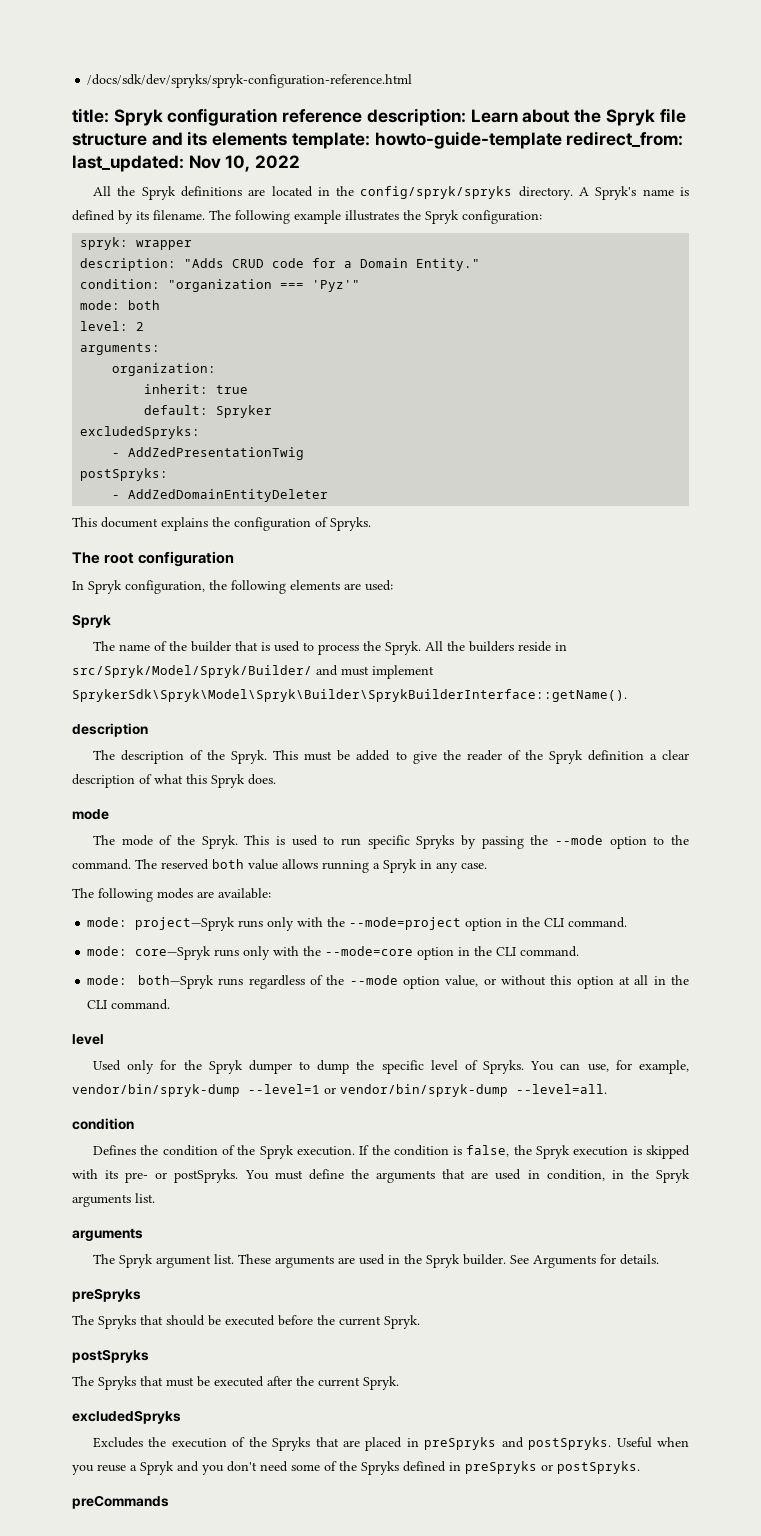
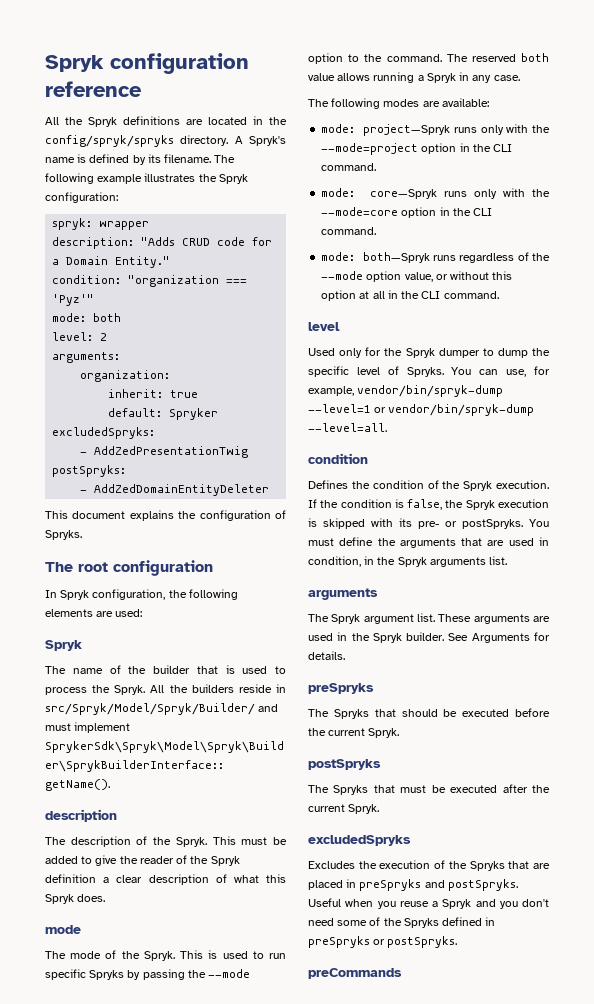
[87,74,413,88] [72,108,109,123] /docs/sdk/dev/spryks/spryk-configuration-reference.html // title: -> (45, 63) none
[366,108,686,126] [72,131,684,149] [72,155,301,172] description: Learn about the Spryk file structure and its elements template: howto-guide-template redirect_from: last_updated: Nov 10, 2022 -> (142, 89) none

